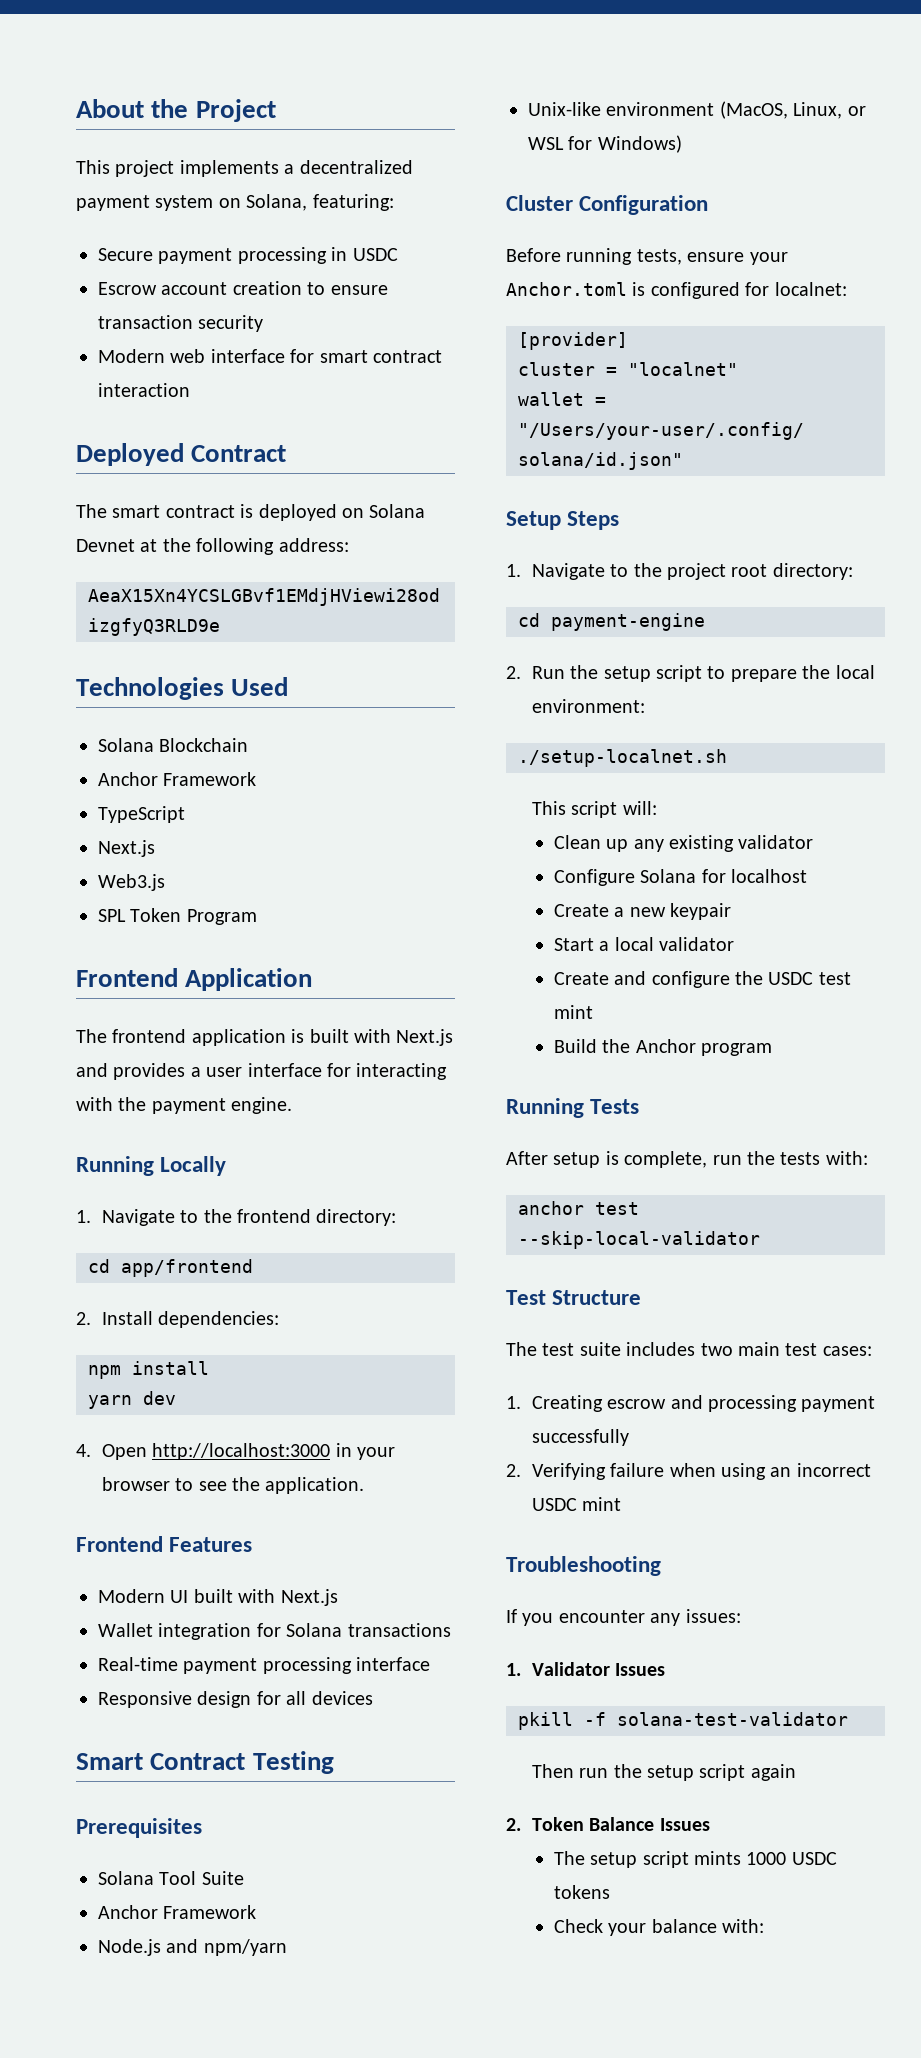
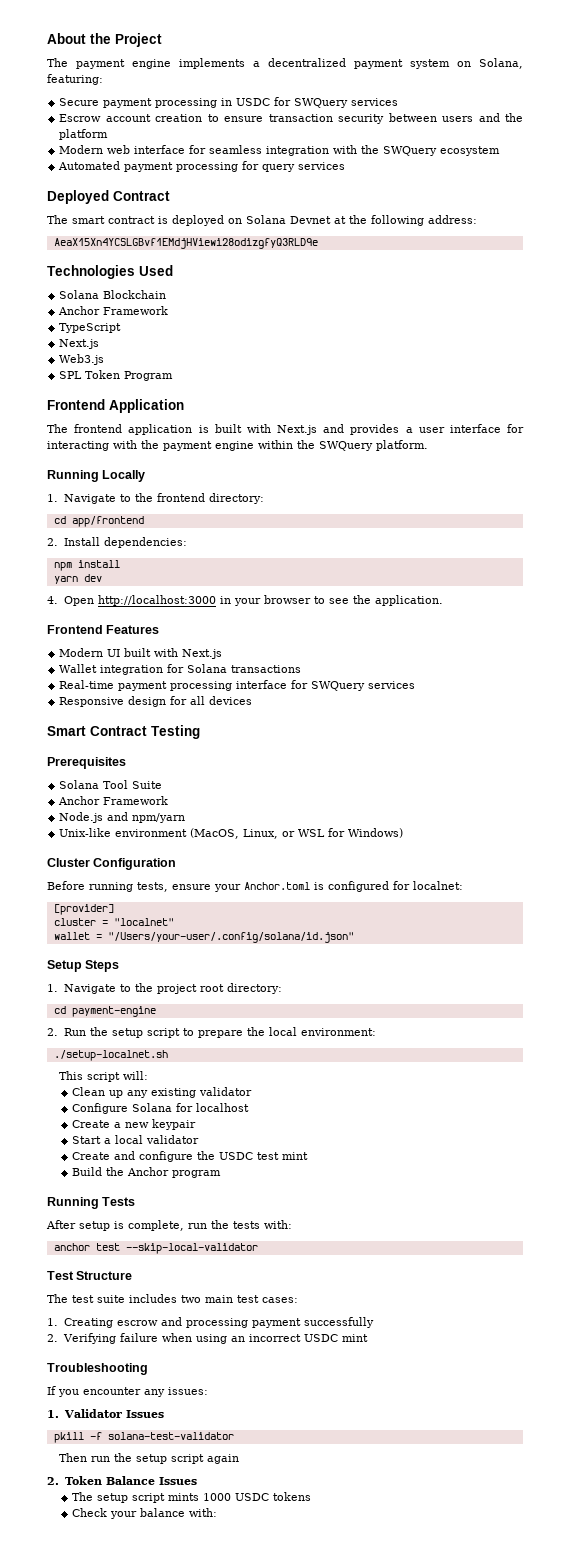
[76,160,175,177] This project -> [47,58,171,69] The payment engine
(398, 254) none -> [274,97,399,108] for SWQuery services
(264, 323) none -> [388,113,523,122] [59,129,109,140] between users and the platform
[319,350,442,363] [98,383,190,397] smart contract interaction -> [209,145,501,156] [58,161,346,172] seamless integration with the SWQuery ecosystem // Automated payment processing for query services
[231,1097,293,1114] engine. -> [215,440,428,451] engine within the SWQuery platform.
(431, 1664) none -> [291,680,416,691] for SWQuery services

